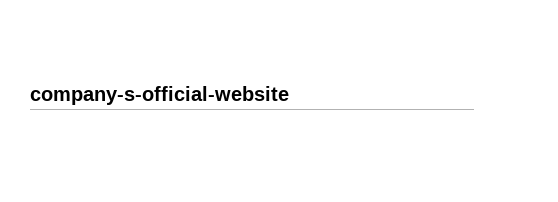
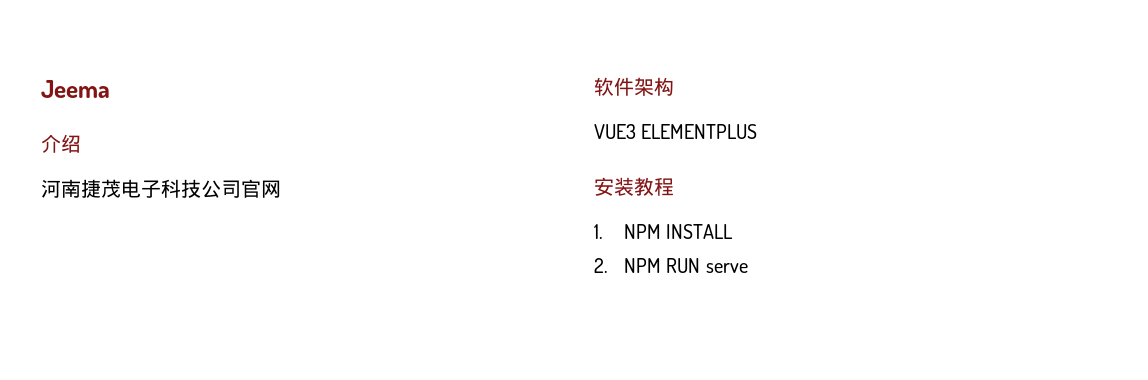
[30,86,289,105] company-s-official-website -> [41,80,110,98] [41,134,81,153] [41,179,281,198] [594,77,674,96] [594,124,758,139] [594,177,674,196] [594,224,734,239] [594,258,748,273] Jeema // 介绍 // 河南捷茂电子科技公司官网 // 软件架构 // VUE3 ELEMENTPLUS // 安装教程 // 1. NPM INSTALL // 2. NPM RUN serve

